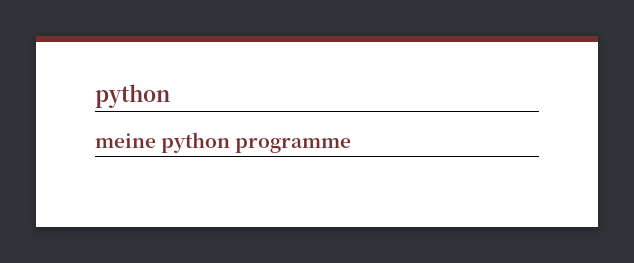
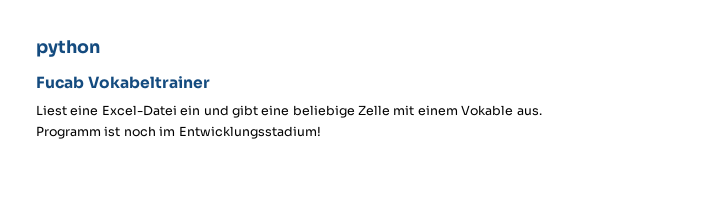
[95,132,352,153] meine python programme -> [36,76,211,89] [36,105,542,118] [36,126,321,139] Fucab Vokabeltrainer // Liest eine Excel-Datei ein und gibt eine beliebige Zelle mit einem Vokable aus. // Programm ist noch im Entwicklungsstadium!

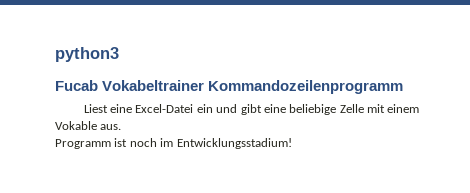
[36,40,100,57] python -> [55,47,119,62] python3
(211, 82) none -> [208,80,404,94] Kommandozeilenprogramm

